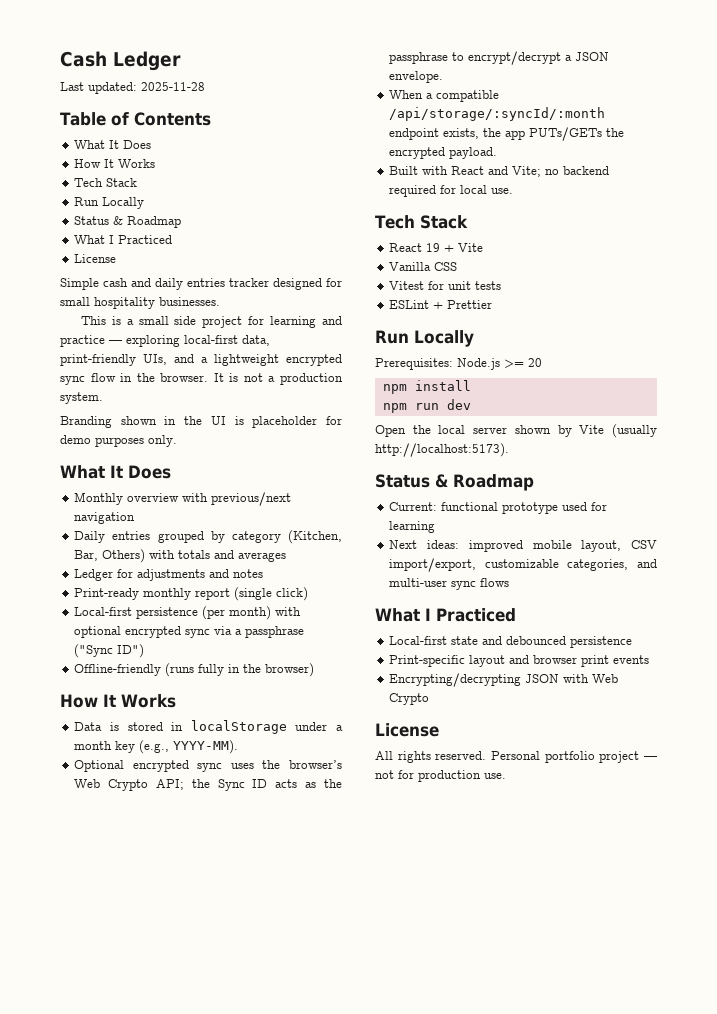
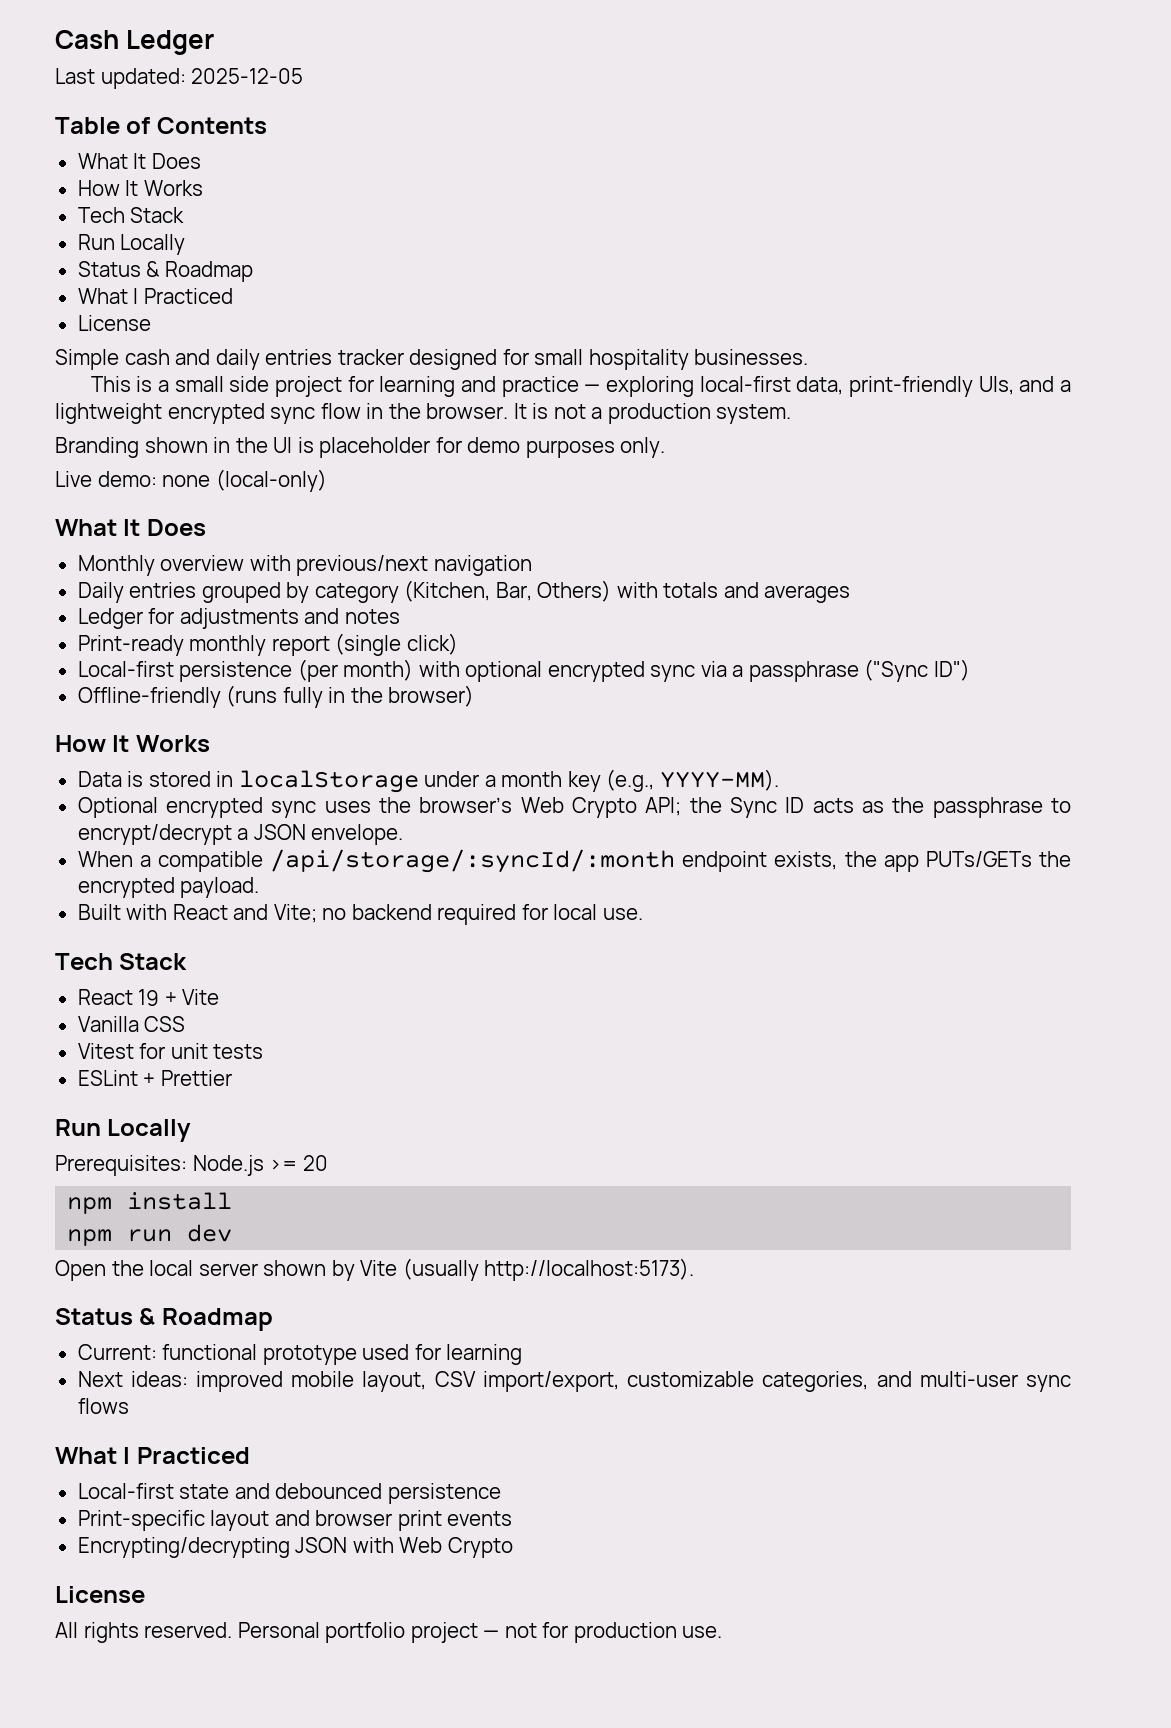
[141,82,205,91] 2025-11-28 -> [191,68,304,84] 2025-12-05
(177, 441) none -> [55,469,327,492] // Live demo: none (local-only)

